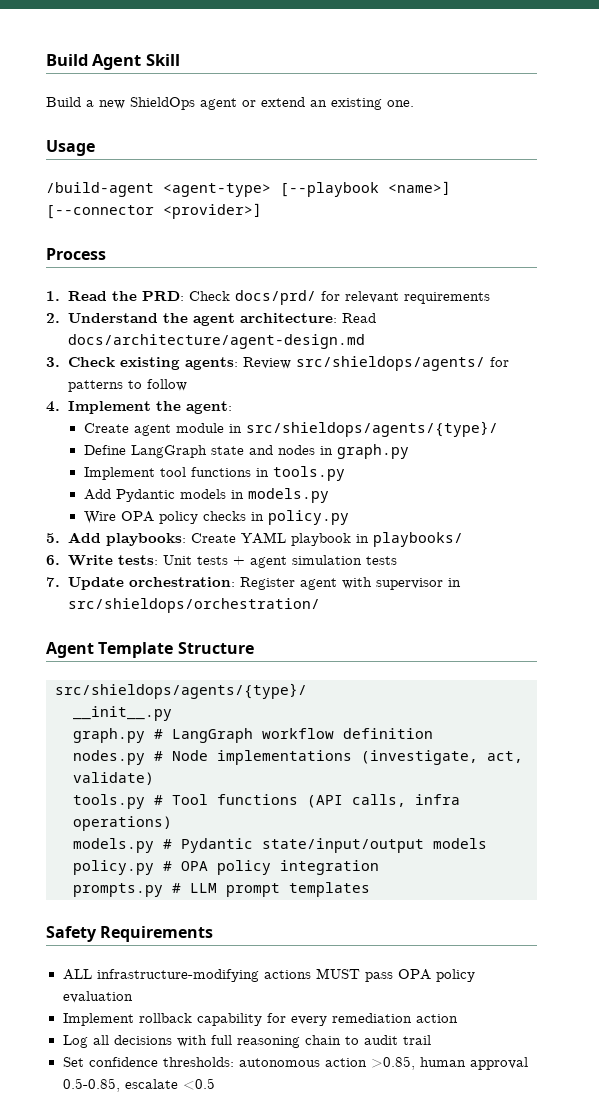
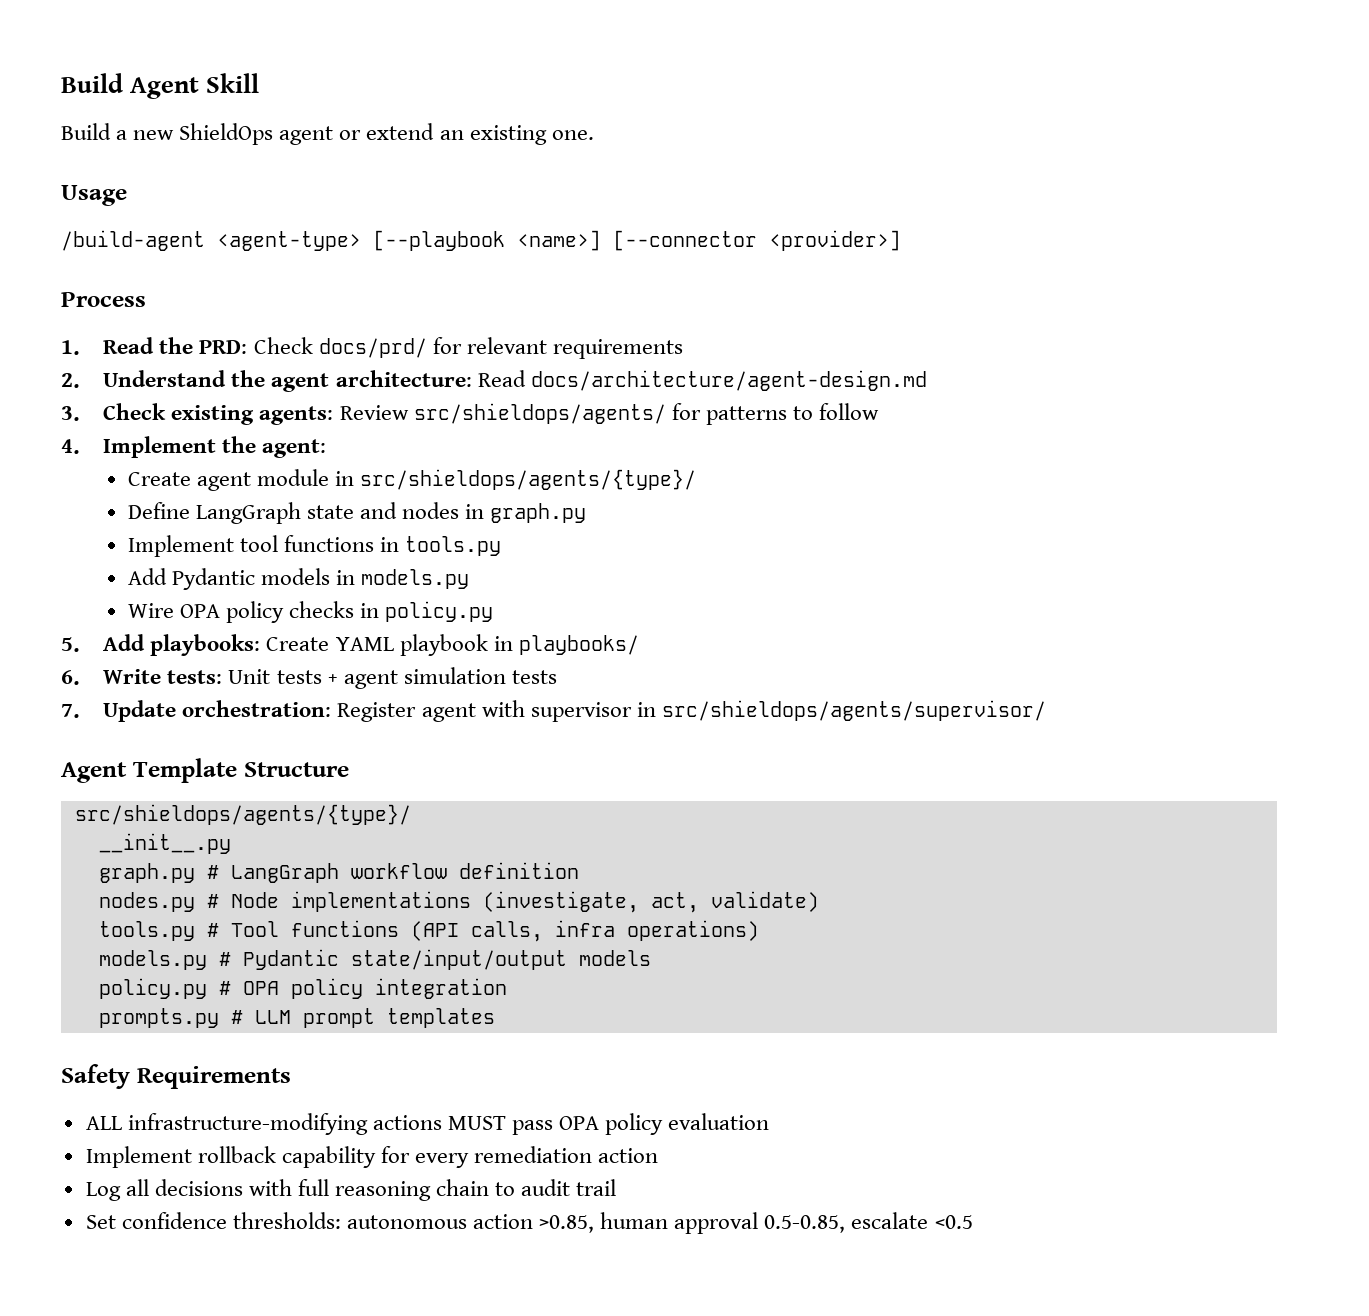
[67,598,320,613] src/shieldops/orchestration/ -> [661,700,1046,721] src/shieldops/agents/supervisor/

